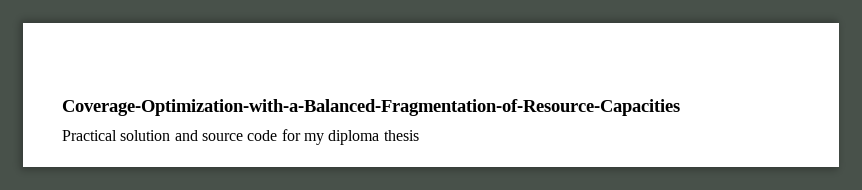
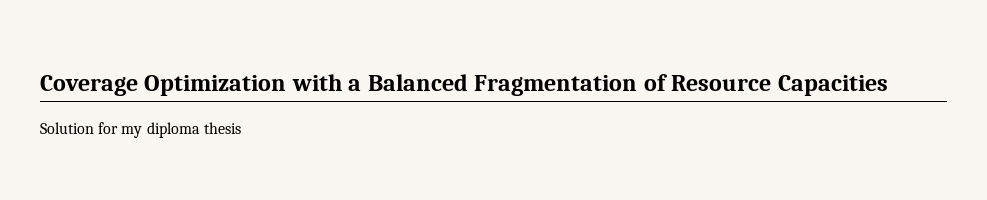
[62,99,680,116] [62,130,278,141] Coverage-Optimization-with-a-Balanced-Fragmentation-of-Resource-Capacities // Practical solution and source code -> [40,74,888,96] [40,122,94,134] Coverage Optimization with a Balanced Fragmentation of Resource Capacities // Solution

